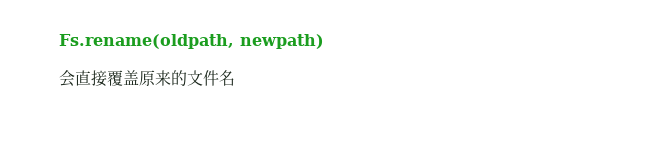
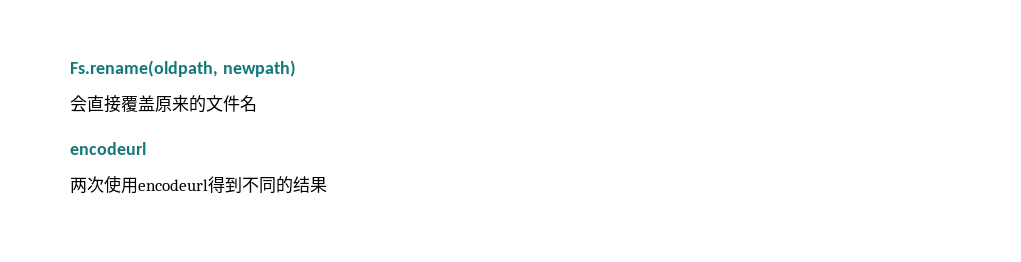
(235, 78) none -> [70,142,146,155] [70,175,327,194] // encodeurl // 两次使用encodeurl得到不同的结果

